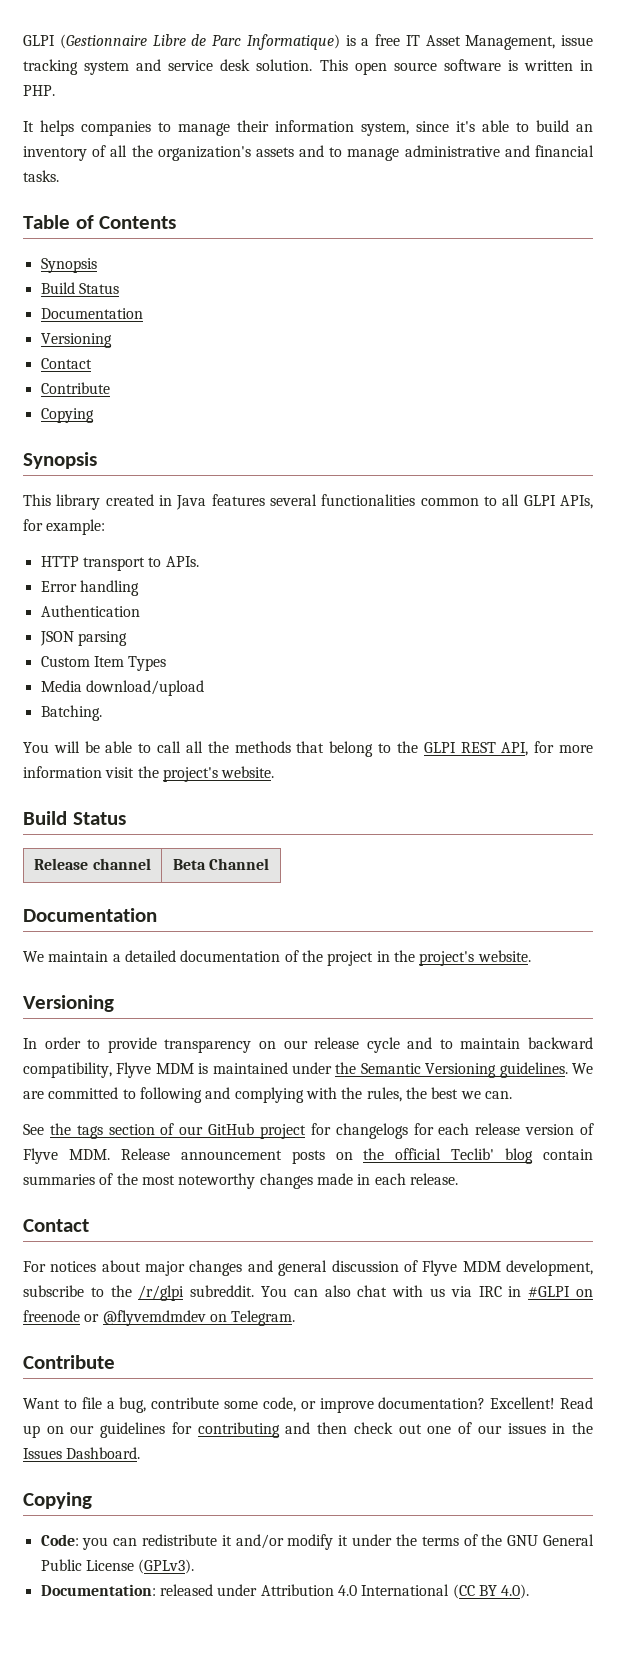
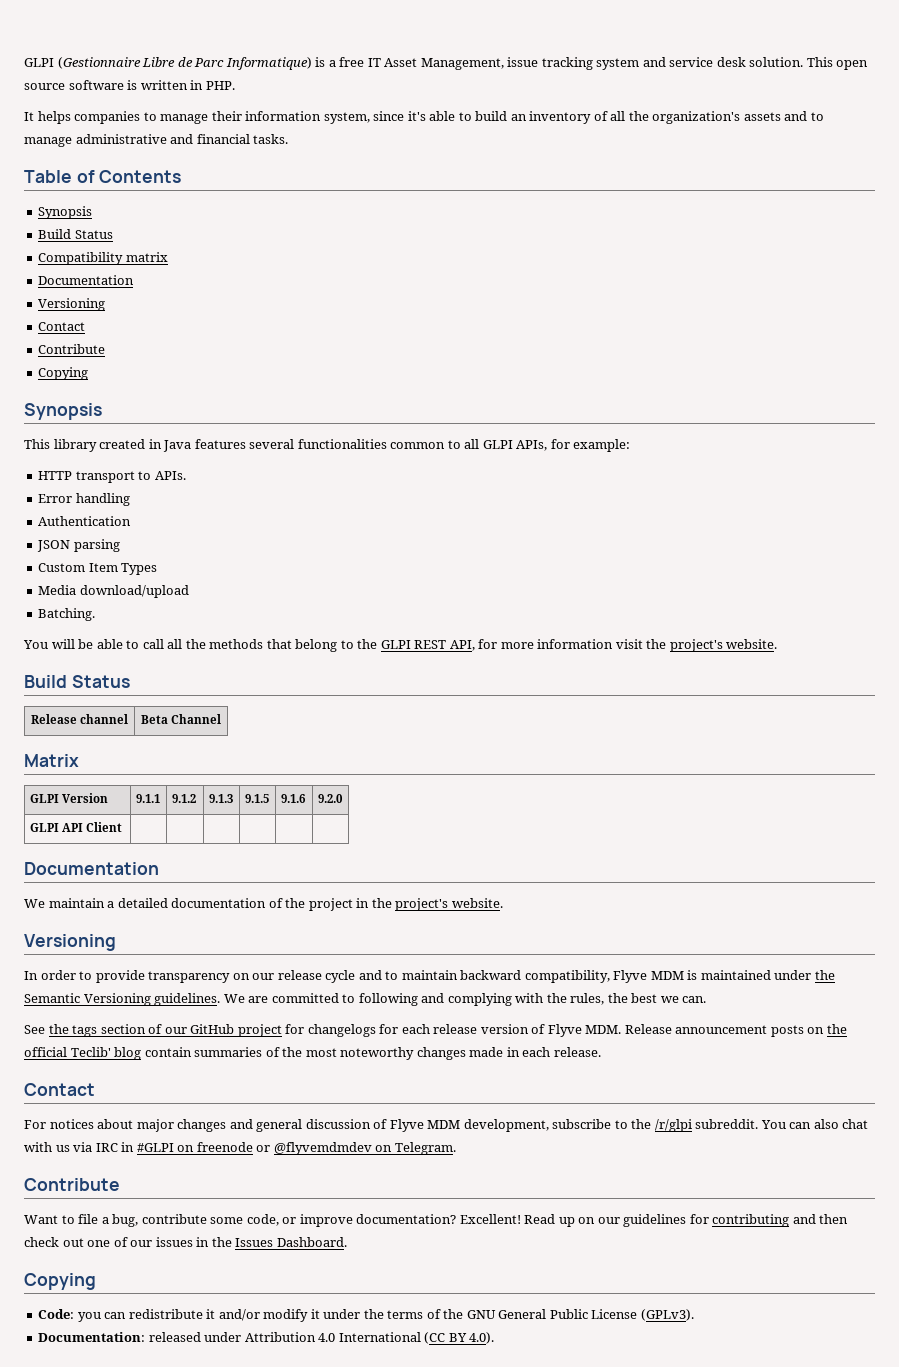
(119, 288) none -> [38,252,168,265] // Compatibility matrix
(270, 864) none -> [24,754,79,767] [29,793,108,803] [135,794,160,803] [171,794,196,803] [208,794,233,803] [244,794,269,803] [280,794,306,803] [317,794,343,803] [29,822,122,832] // Matrix // GLPI Version | 9.1.1 | 9.1.2 | 9.1.3 | 9.1.5 | 9.1.6 | 9.2.0 // GLPI API Client | | | | | |

